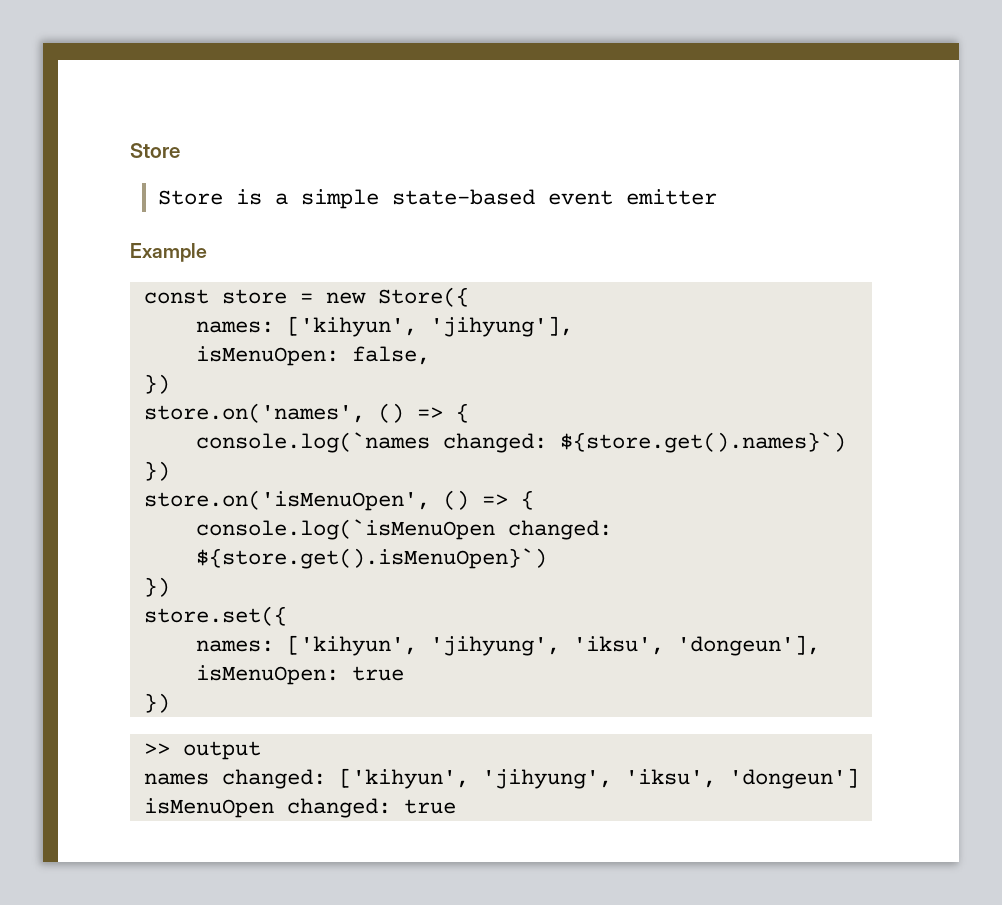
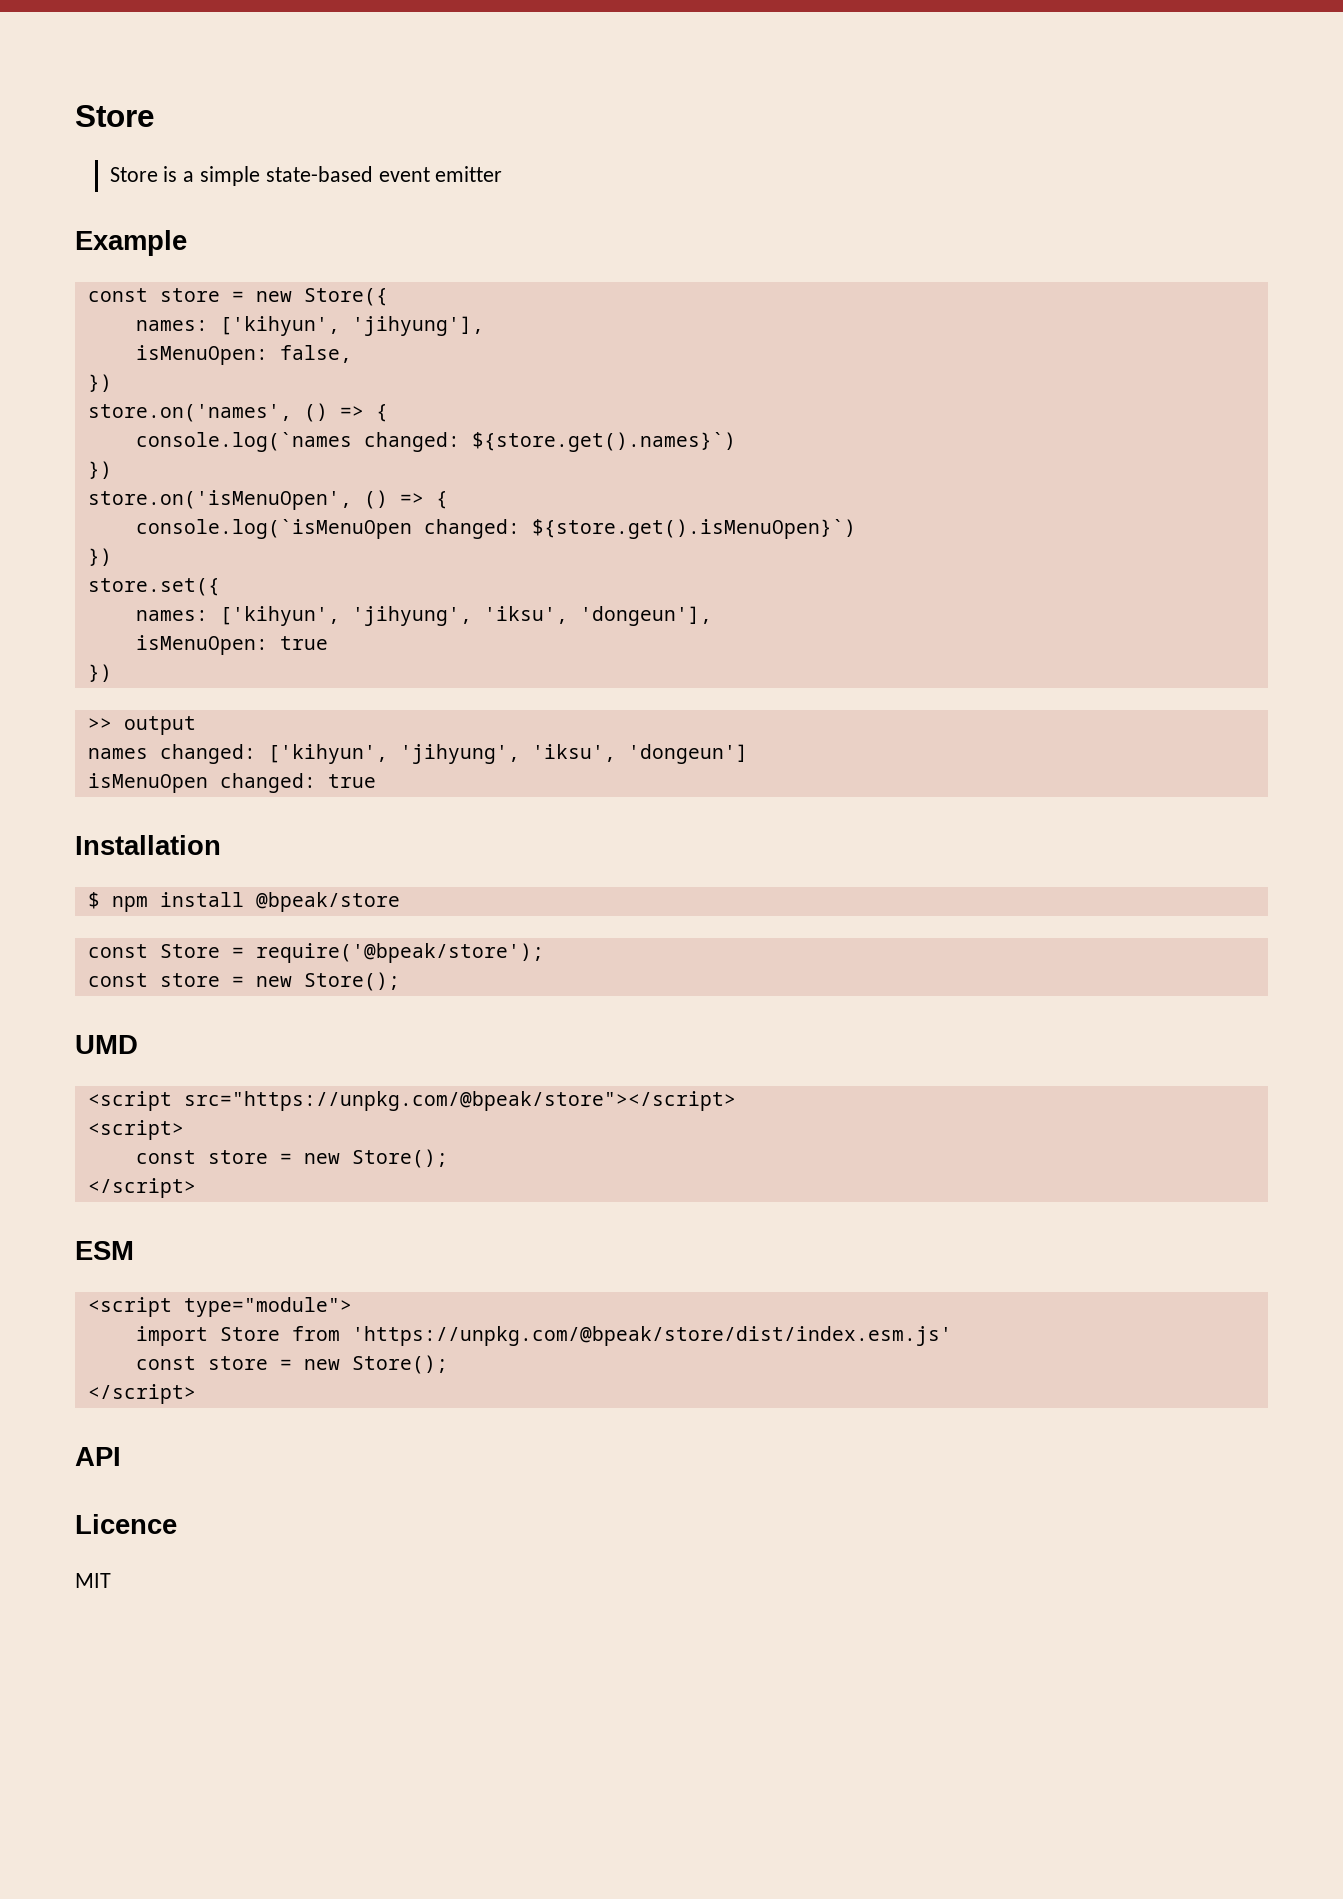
(456, 806) none -> [75,835,221,855] [87,892,400,912] [87,943,544,963] [87,972,400,991] [75,1035,138,1054] [87,1091,736,1111] [87,1120,184,1140] [135,1149,448,1168] [87,1178,196,1198] [75,1241,134,1260] [87,1297,352,1317] [135,1326,952,1346] [135,1355,448,1374] [87,1384,196,1404] [75,1447,121,1466] [75,1514,177,1534] [75,1573,111,1588] // Installation // $ npm install @bpeak/store // const Store = require('@bpeak/store'); // const store = new Store(); // UMD // <script src="https://unpkg.com/@bpeak/store"></script> // <script> // const store = new Store(); // </script> // ESM // <script type="module"> // import Store from 'https://unpkg.com/@bpeak/store/dist/index.esm.js' // const store = new Store(); // </script> // API // Licence // MIT

